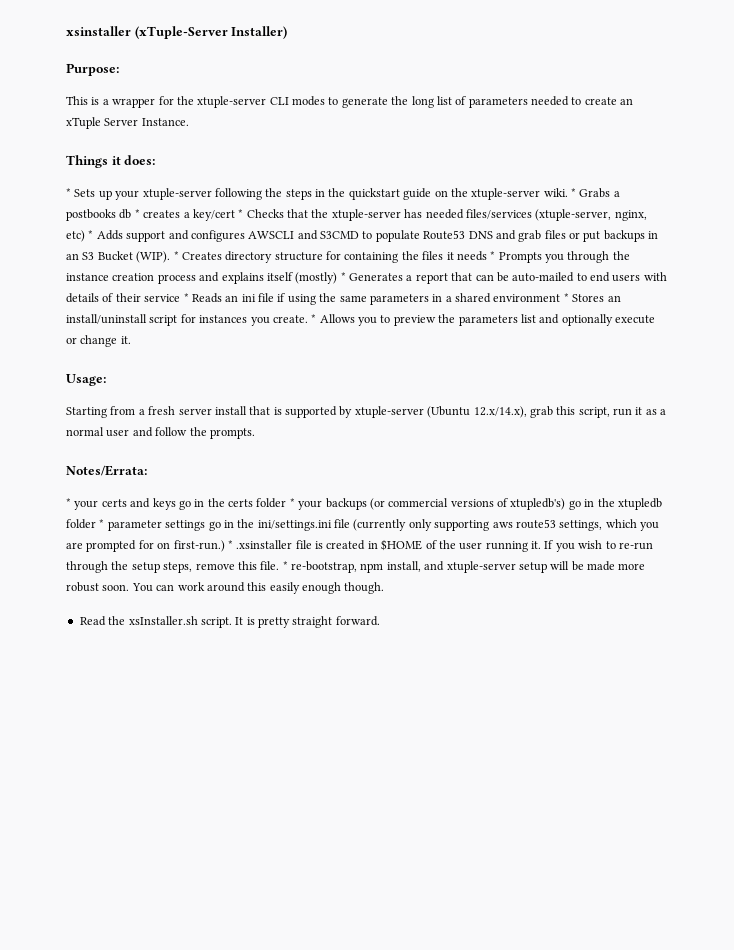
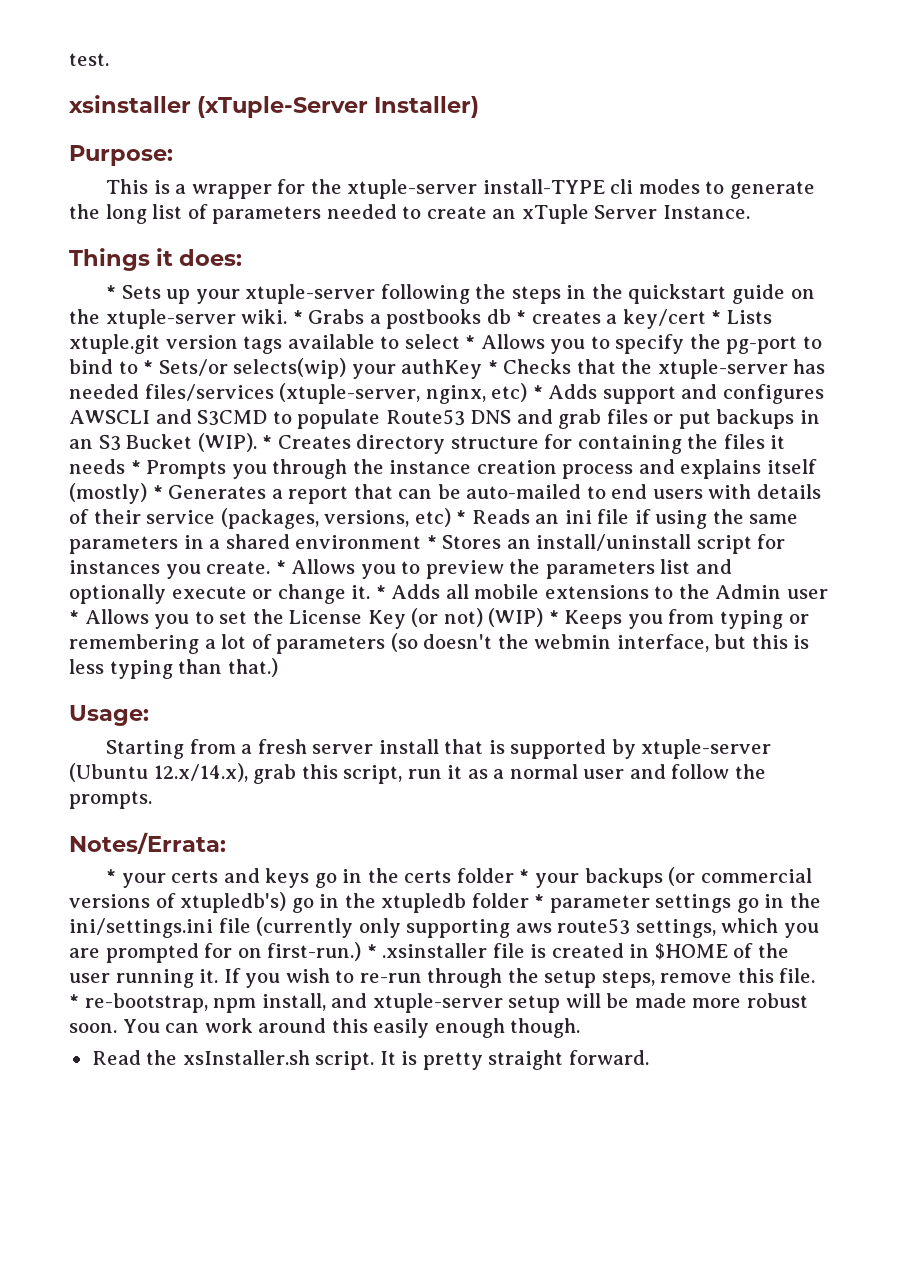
(66, 31) none -> [69,53,109,66] test. //
[269,97,289,105] CLI -> [482,179,634,194] install-TYPE cli
(244, 213) none -> [726,310,772,324] [69,334,822,354] [69,358,498,379] Lists xtuple.git version tags available to select * Allows you to specify the pg-port to bind to * Sets/or selects(wip) your authKey *
(181, 298) none -> [220,508,451,529] (packages, versions, etc)
(131, 340) none -> [375,584,828,599] [69,608,809,629] [69,633,810,654] [69,658,278,679] * Adds all mobile extensions to the Admin user * Allows you to set the License Key (or not) (WIP) * Keeps you from typing or remembering a lot of parameters (so doesn't the webmin interface, but this is less typing than that.)

